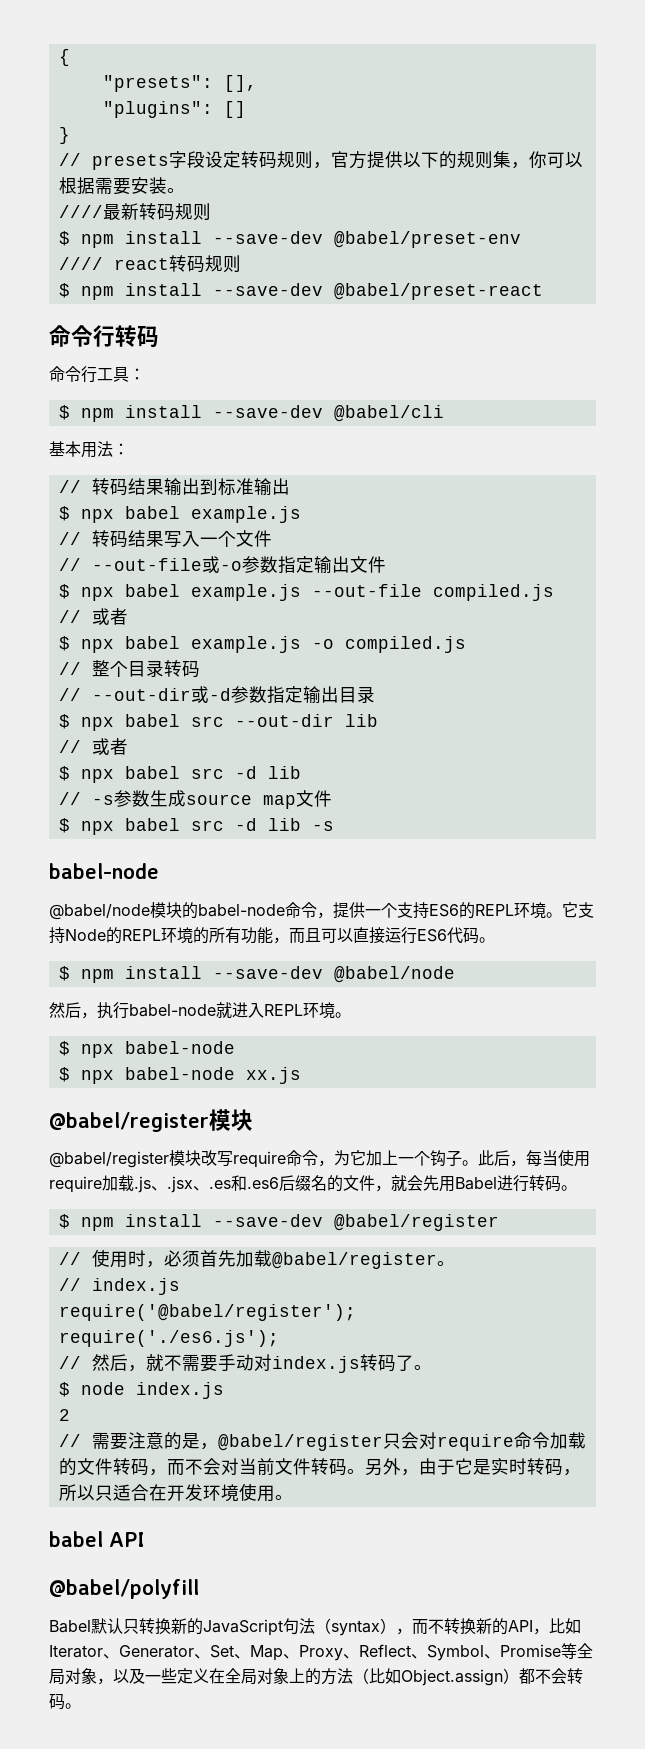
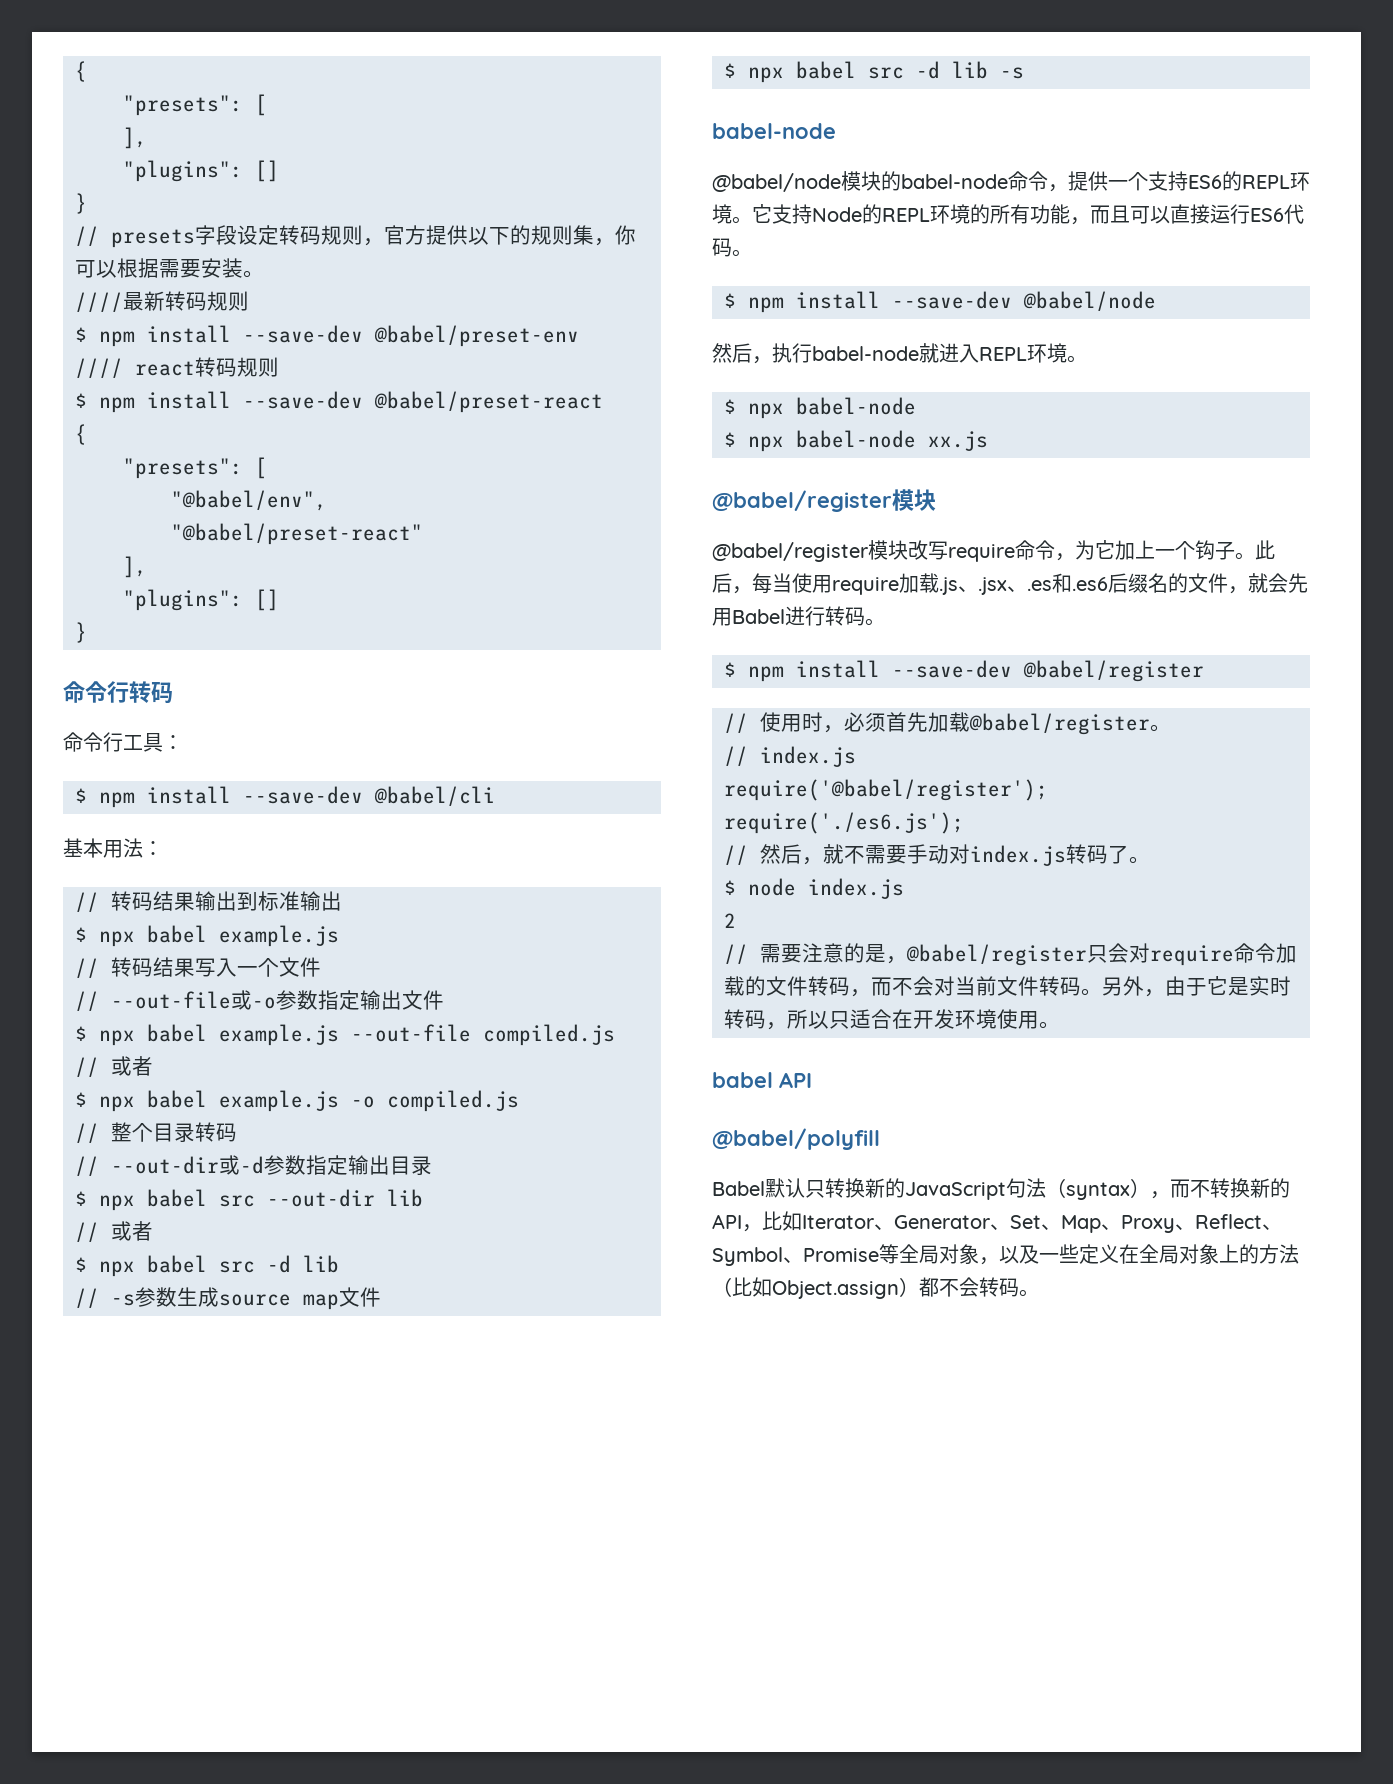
[58,49,70,66] [102,75,257,92] { // "presets": [], -> [75,61,87,82] [123,94,267,116] [123,127,147,149] { // "presets": [ // ],
(543, 291) none -> [75,424,87,445] [123,457,267,479] [171,490,327,511] [171,523,423,545] [123,556,147,578] [123,589,279,611] [75,622,87,643] // { // "presets": [ // "@babel/env", // "@babel/preset-react" // ], // "plugins": [] // }

